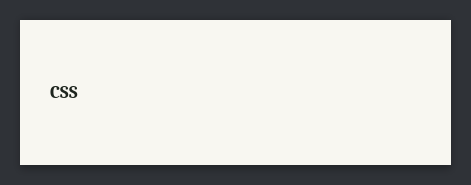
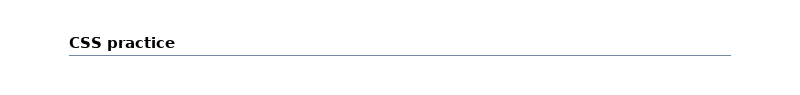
(78, 92) none -> [107,37,175,51] practice

